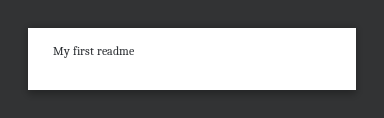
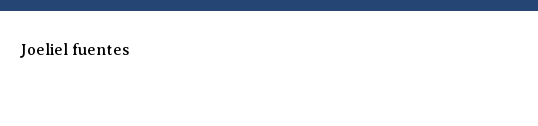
[53,46,136,58] My first readme -> [20,43,130,58] Joeliel fuentes

